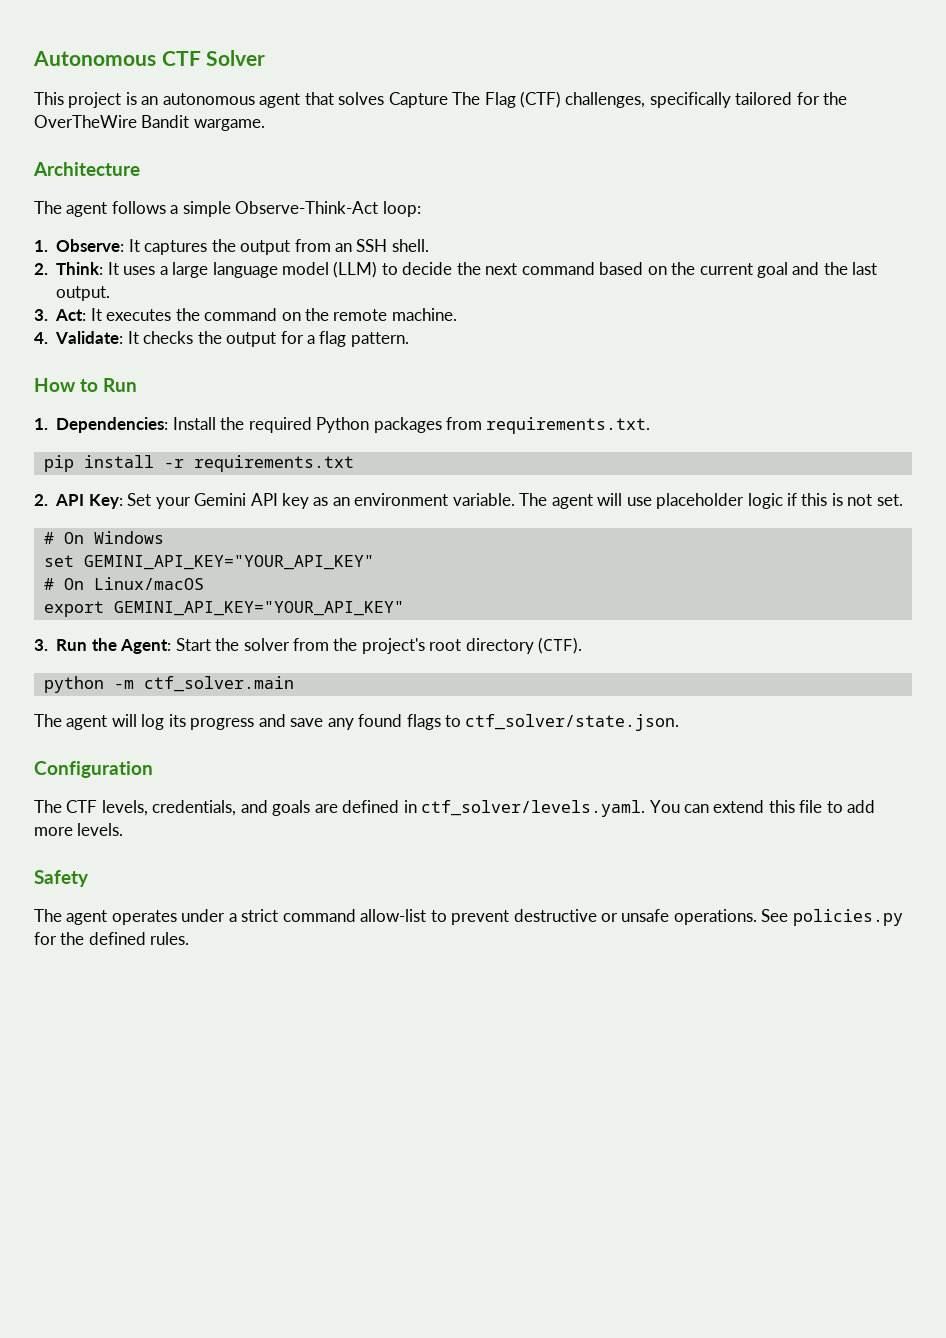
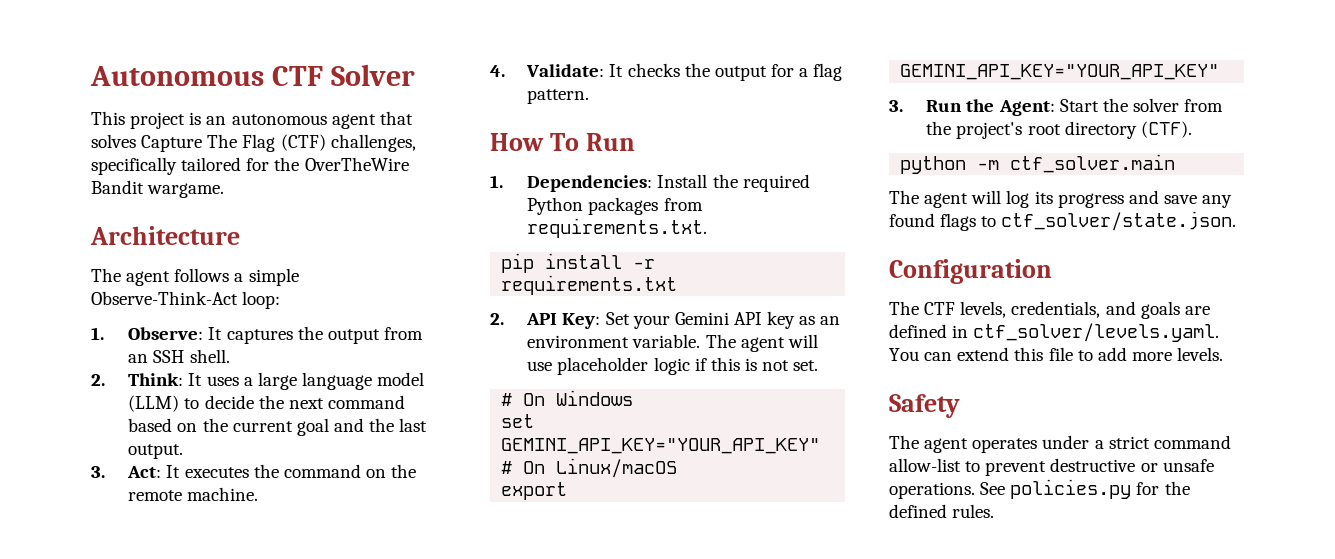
[80,379,99,392] to -> [549,133,579,151] To

